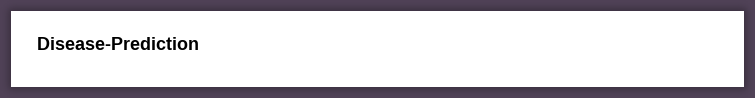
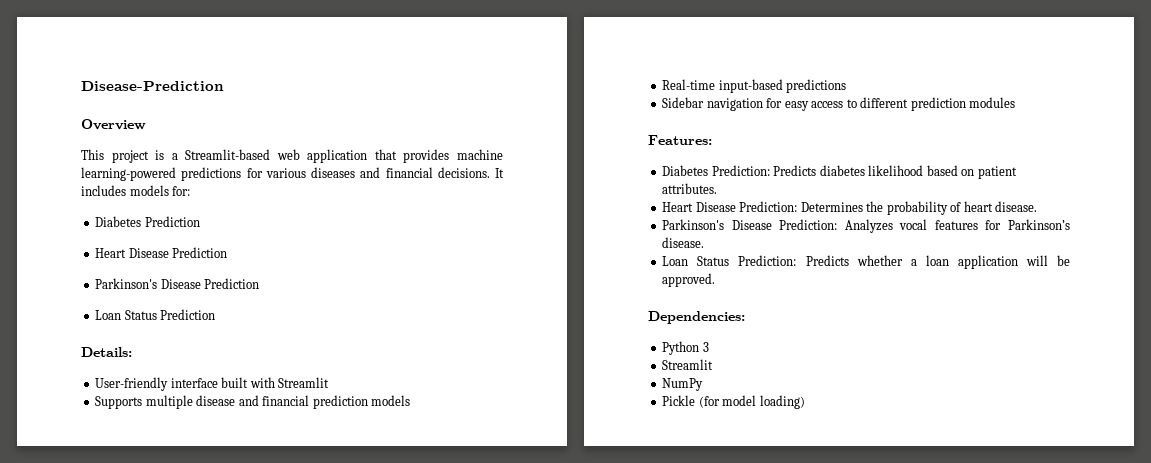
(199, 43) none -> [81,119,146,130] [81,149,503,163] [81,167,504,181] [81,185,191,196] [95,216,200,227] [95,247,228,258] [95,278,260,289] [95,309,216,320] [81,347,132,357] [95,377,330,391] [95,395,411,409] [662,79,847,93] [662,97,1016,111] [648,135,712,145] [662,165,1017,179] [662,183,718,194] [662,201,1038,215] [662,219,1070,233] [662,237,705,248] [662,255,1070,269] [662,273,716,287] [648,311,745,324] [662,341,709,355] [662,359,714,370] [662,378,704,391] [662,395,805,409] // Overview // This project is a Streamlit-based web application that provides machine learning-powered predictions for various diseases and financial decisions. It includes models for: // Diabetes Prediction // Heart Disease Prediction // Parkinson's Disease Prediction // Loan Status Prediction // Details: // User-friendly interface built with Streamlit // Supports multiple disease and financial prediction models // Real-time input-based predictions // Sidebar navigation for easy access to different prediction modules // Features: // Diabetes Prediction: Predicts diabetes likelihood based on patient attributes. // Heart Disease Prediction: Determines the probability of heart disease. // Parkinson's Disease Prediction: Analyzes vocal features for Parkinson’s disease. // Loan Status Prediction: Predicts whether a loan application will be approved. // Dependencies: // Python 3 // Streamlit // NumPy // Pickle (for model loading)

